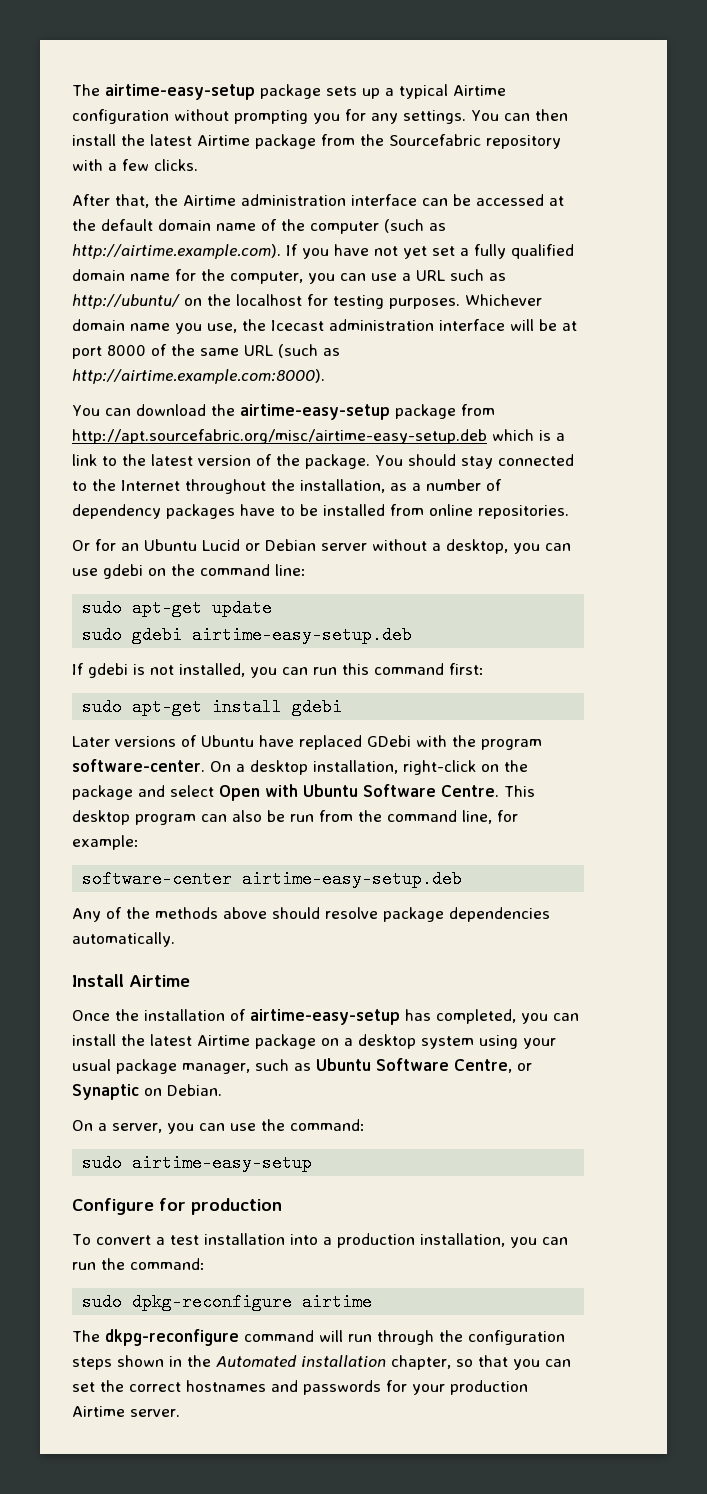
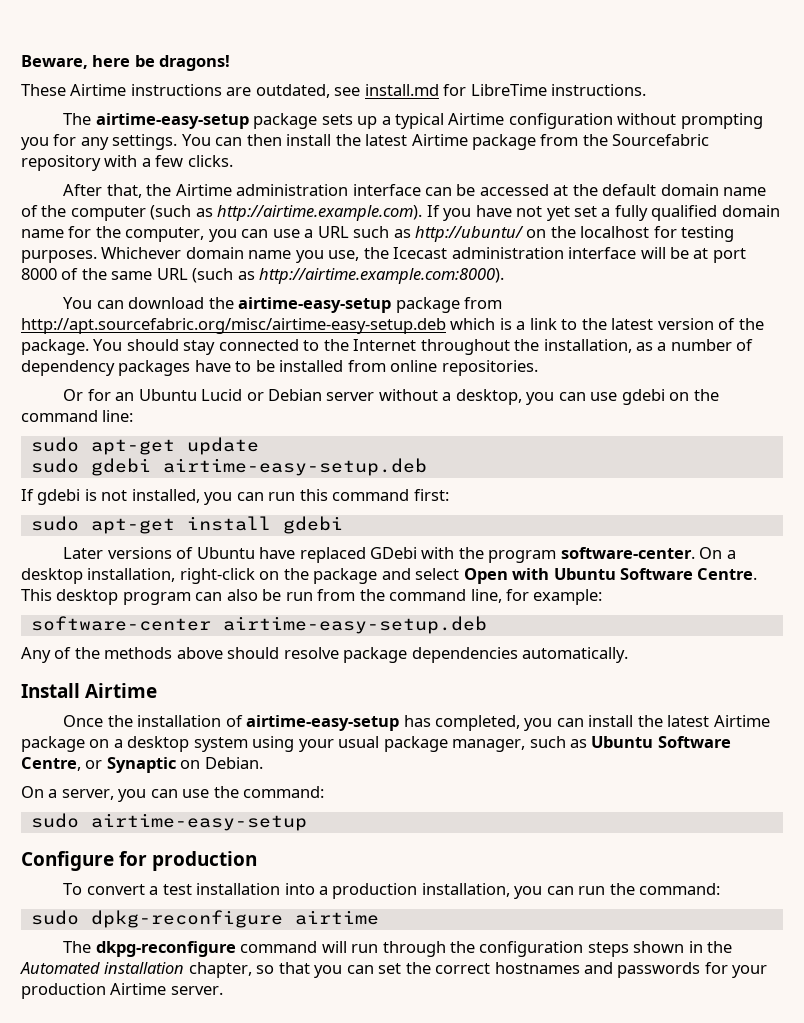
(72, 90) none -> [21,55,231,71] [21,84,647,98] Beware, here be dragons! // These Airtime instructions are outdated, see install.md for LibreTime instructions. //

